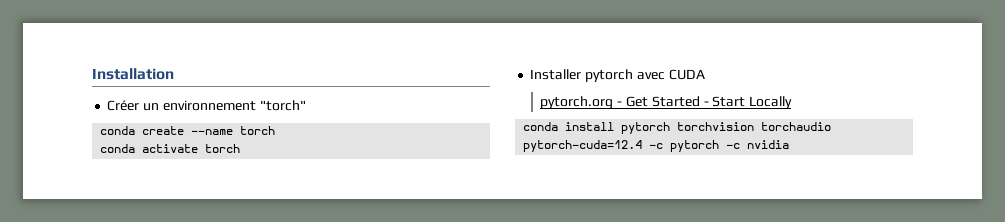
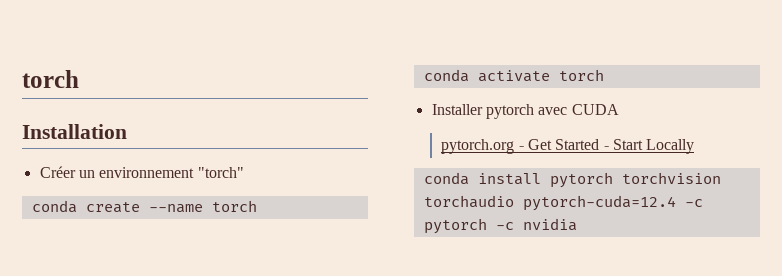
(92, 74) none -> [22,70,79,88] torch //

